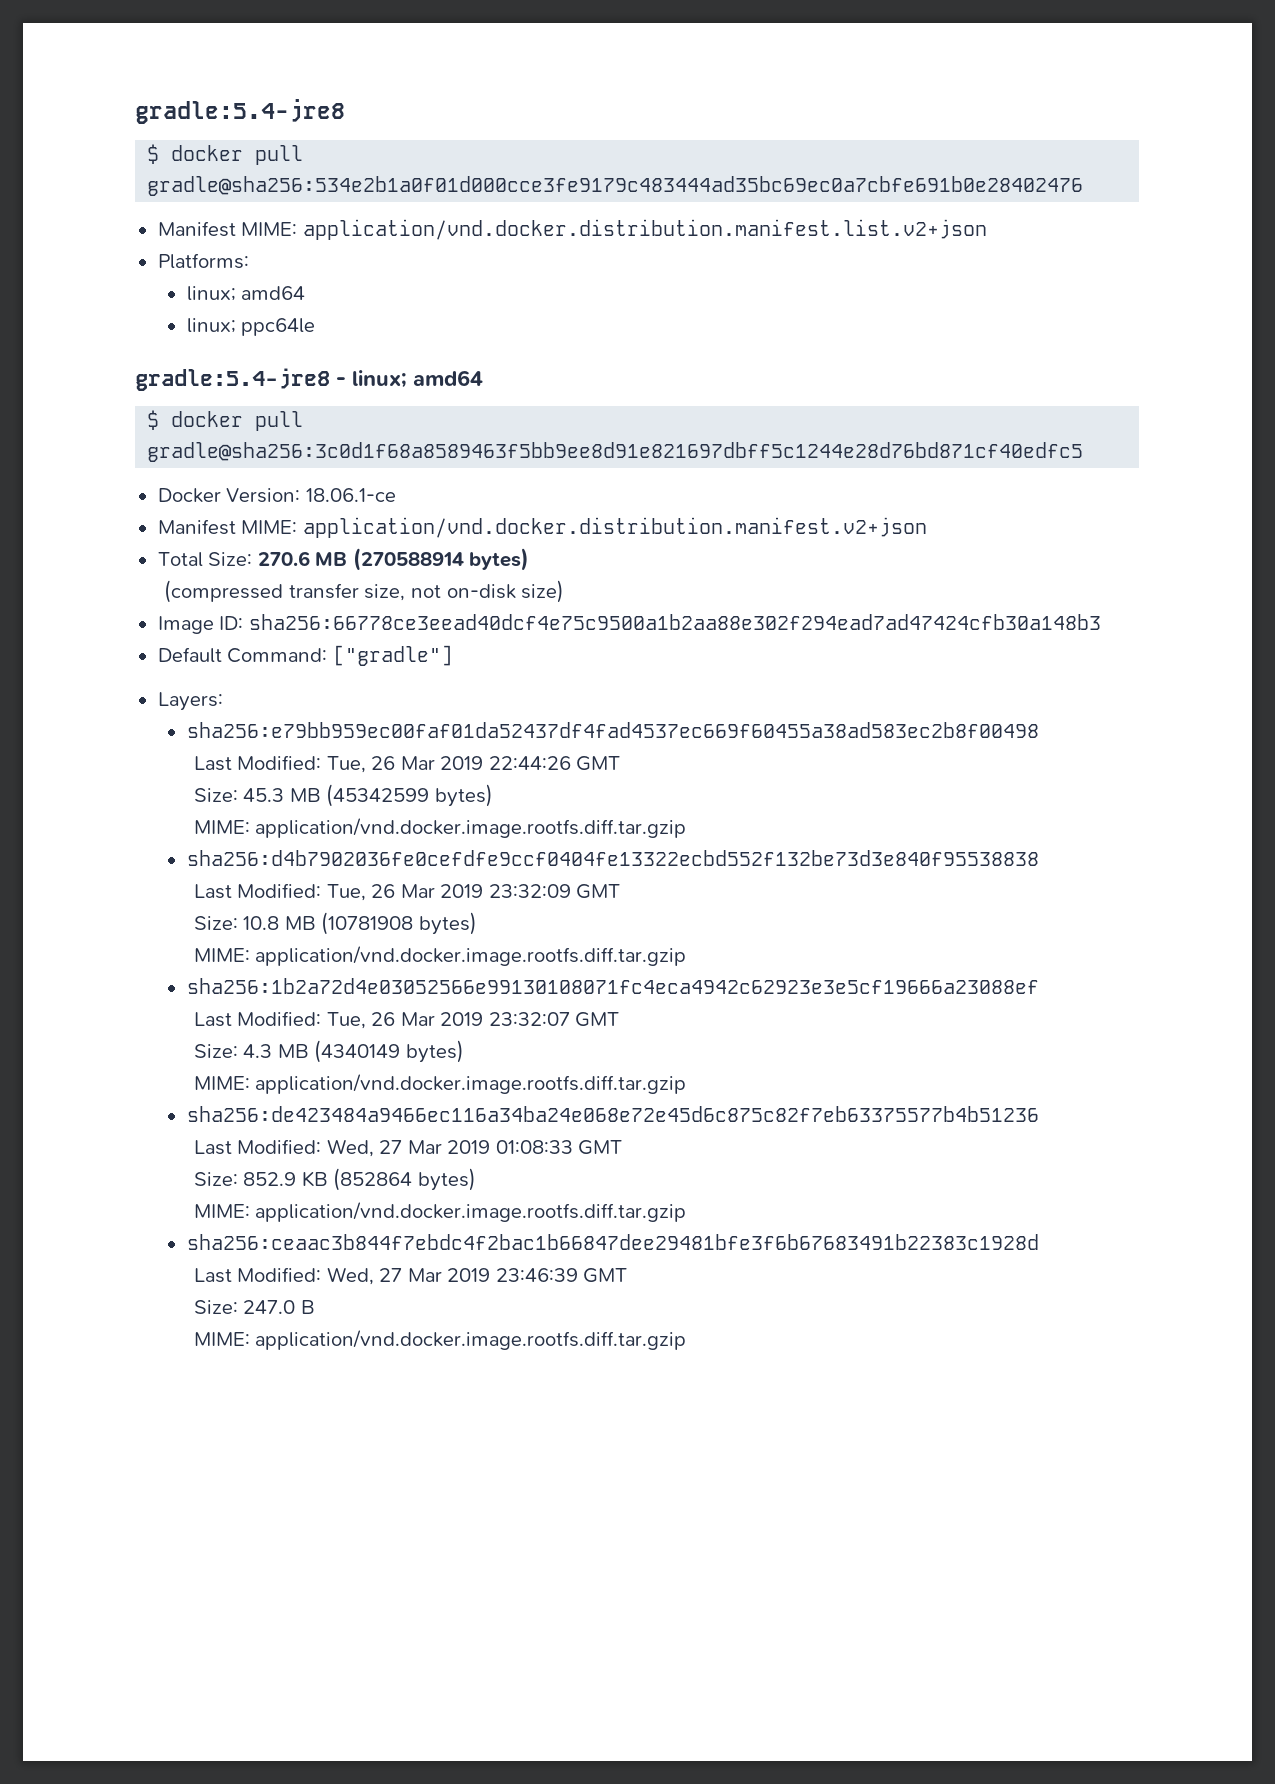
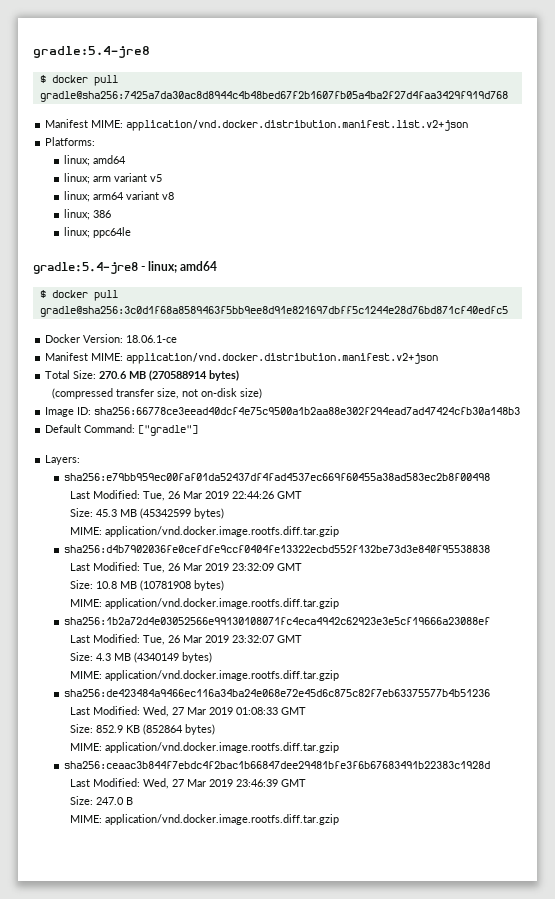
[147,176,1084,196] gradle@sha256:534e2b1a0f01d000cce3fe9179c483444ad35bc69ec0a7cbfe691b0e28402476 -> [39,91,508,102] gradle@sha256:7425a7da30ac8d8944c4b48bed67f2b1607fb05a4ba2f27d4faa3429f919d768
(306, 293) none -> [63,173,162,184] [63,191,174,202] [63,209,111,220] // linux; arm variant v5 // linux; arm64 variant v8 // linux; 386

